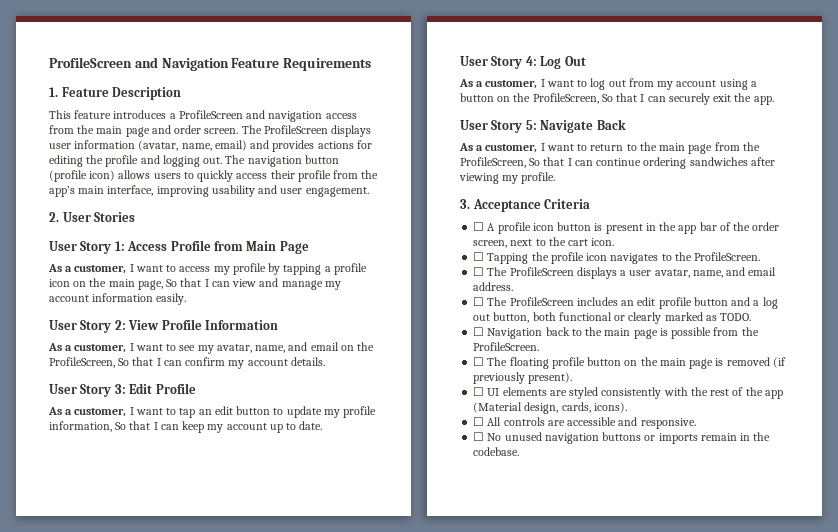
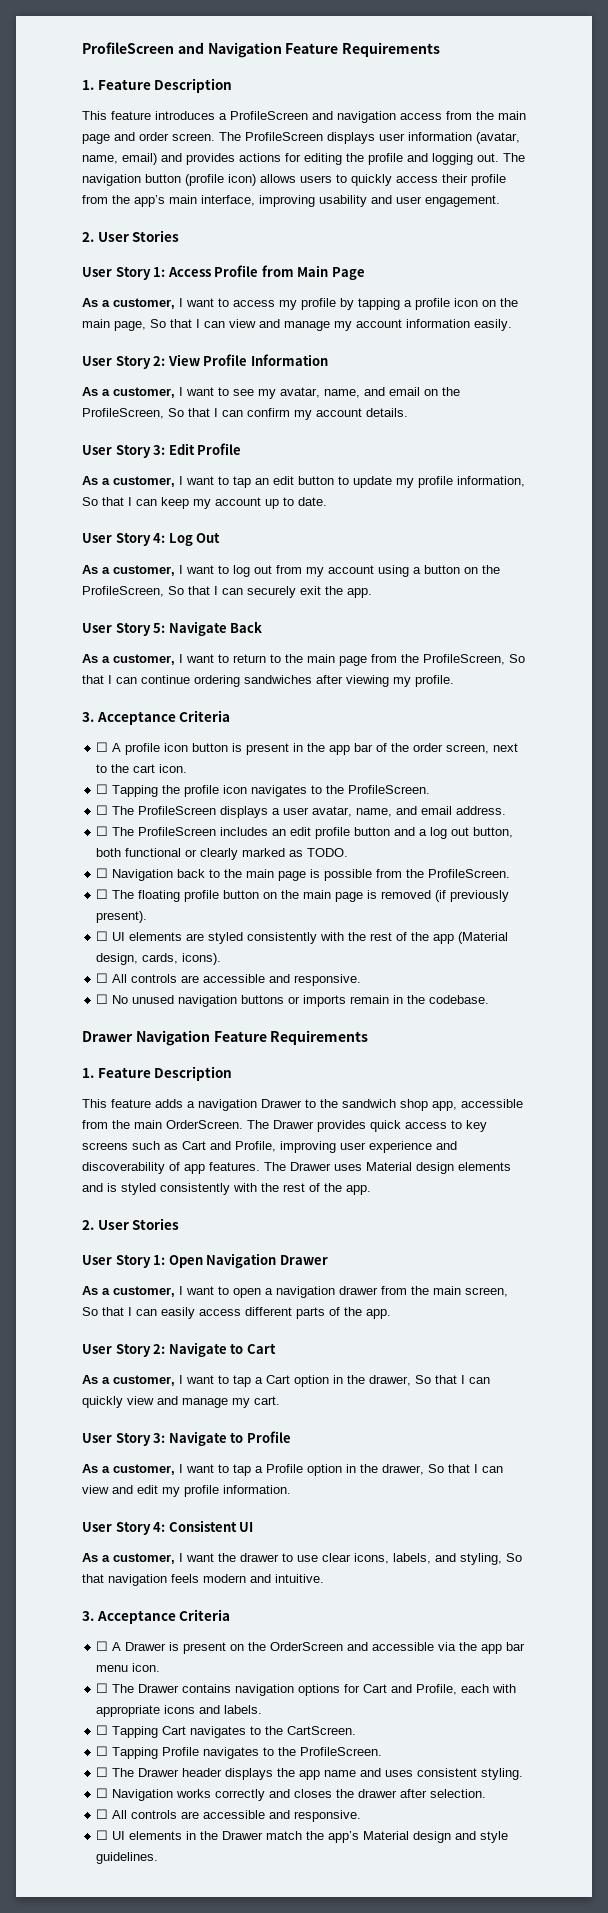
(520, 451) none -> [82,1030,369,1046] [82,1066,233,1081] [82,1099,523,1111] [82,1120,487,1132] [82,1141,457,1153] [82,1162,511,1174] [82,1183,371,1195] [82,1218,180,1230] [82,1253,328,1268] [82,1286,508,1298] [82,1307,391,1319] [82,1342,276,1357] [82,1375,490,1387] [82,1396,280,1408] [82,1431,291,1446] [82,1464,503,1476] [82,1485,291,1497] [82,1520,254,1535] [82,1553,522,1565] [82,1574,324,1586] [82,1609,231,1624] [96,1641,526,1654] [96,1663,161,1672] [96,1683,517,1696] [96,1705,263,1717] [96,1725,357,1738] [96,1746,383,1759] [96,1767,524,1780] [96,1788,487,1801] [96,1809,362,1822] [96,1830,509,1843] [96,1852,159,1864] // Drawer Navigation Feature Requirements // 1. Feature Description // This feature adds a navigation Drawer to the sandwich shop app, accessible from the main OrderScreen. The Drawer provides quick access to key screens such as Cart and Profile, improving user experience and discoverability of app features. The Drawer uses Material design elements and is styled consistently with the rest of the app. // 2. User Stories // User Story 1: Open Navigation Drawer // As a customer, I want to open a navigation drawer from the main screen, So that I can easily access different parts of the app. // User Story 2: Navigate to Cart // As a customer, I want to tap a Cart option in the drawer, So that I can quickly view and manage my cart. // User Story 3: Navigate to Profile // As a customer, I want to tap a Profile option in the drawer, So that I can view and edit my profile information. // User Story 4: Consistent UI // As a customer, I want the drawer to use clear icons, labels, and styling, So that navigation feels modern and intuitive. // 3. Acceptance Criteria // ☐ A Drawer is present on the OrderScreen and accessible via the app bar menu icon. // ☐ The Drawer contains navigation options for Cart and Profile, each with appropriate icons and labels. // ☐ Tapping Cart navigates to the CartScreen. // ☐ Tapping Profile navigates to the ProfileScreen. // ☐ The Drawer header displays the app name and uses consistent styling. // ☐ Navigation works correctly and closes the drawer after selection. // ☐ All controls are accessible and responsive. // ☐ UI elements in the Drawer match the app’s Material design and style guidelines.

